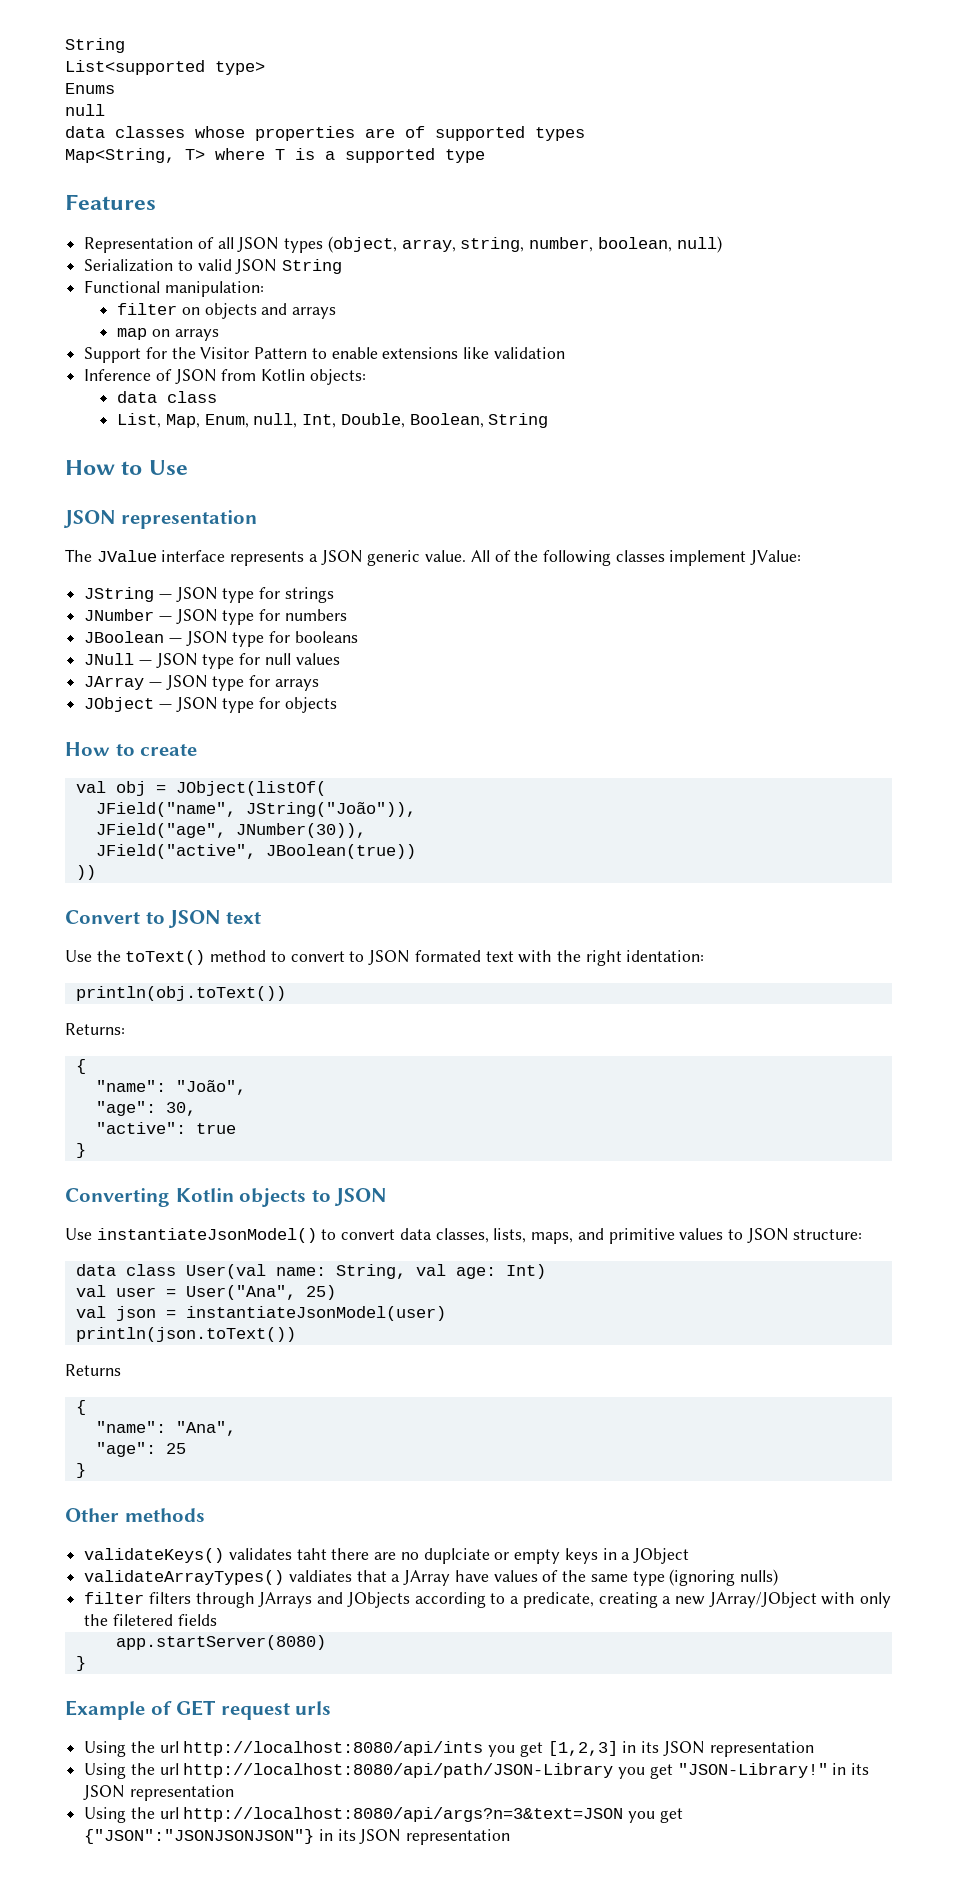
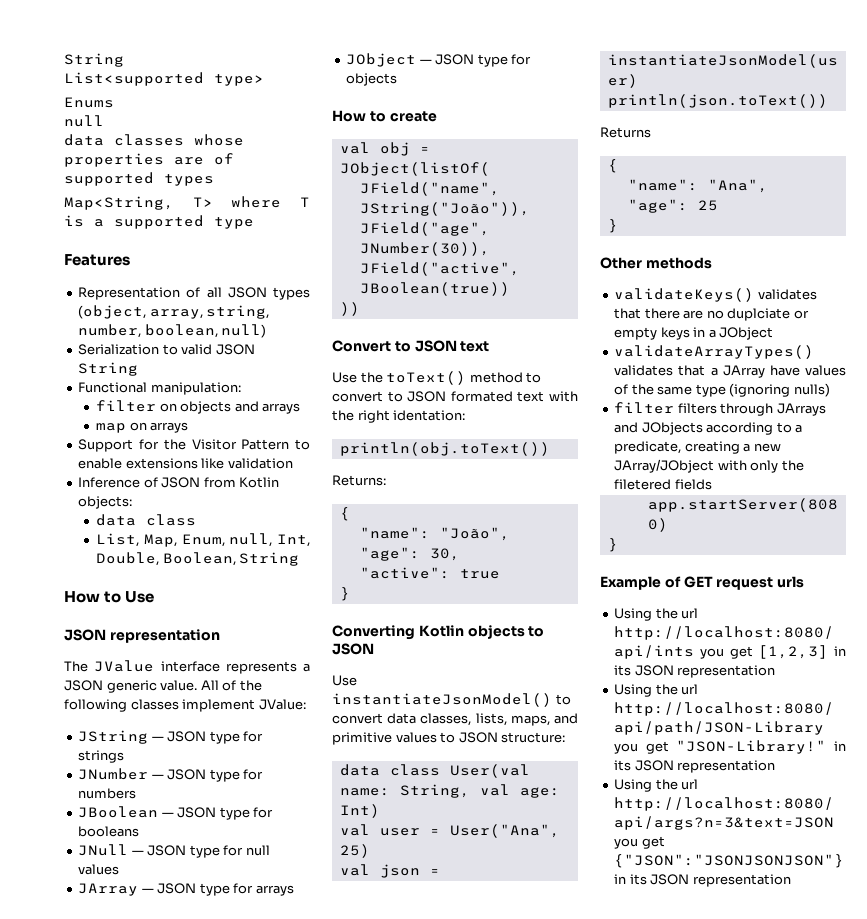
[296,1548,327,1560] taht -> [614,308,642,319] that
[288,1570,352,1582] valdiates -> [614,365,674,376] validates

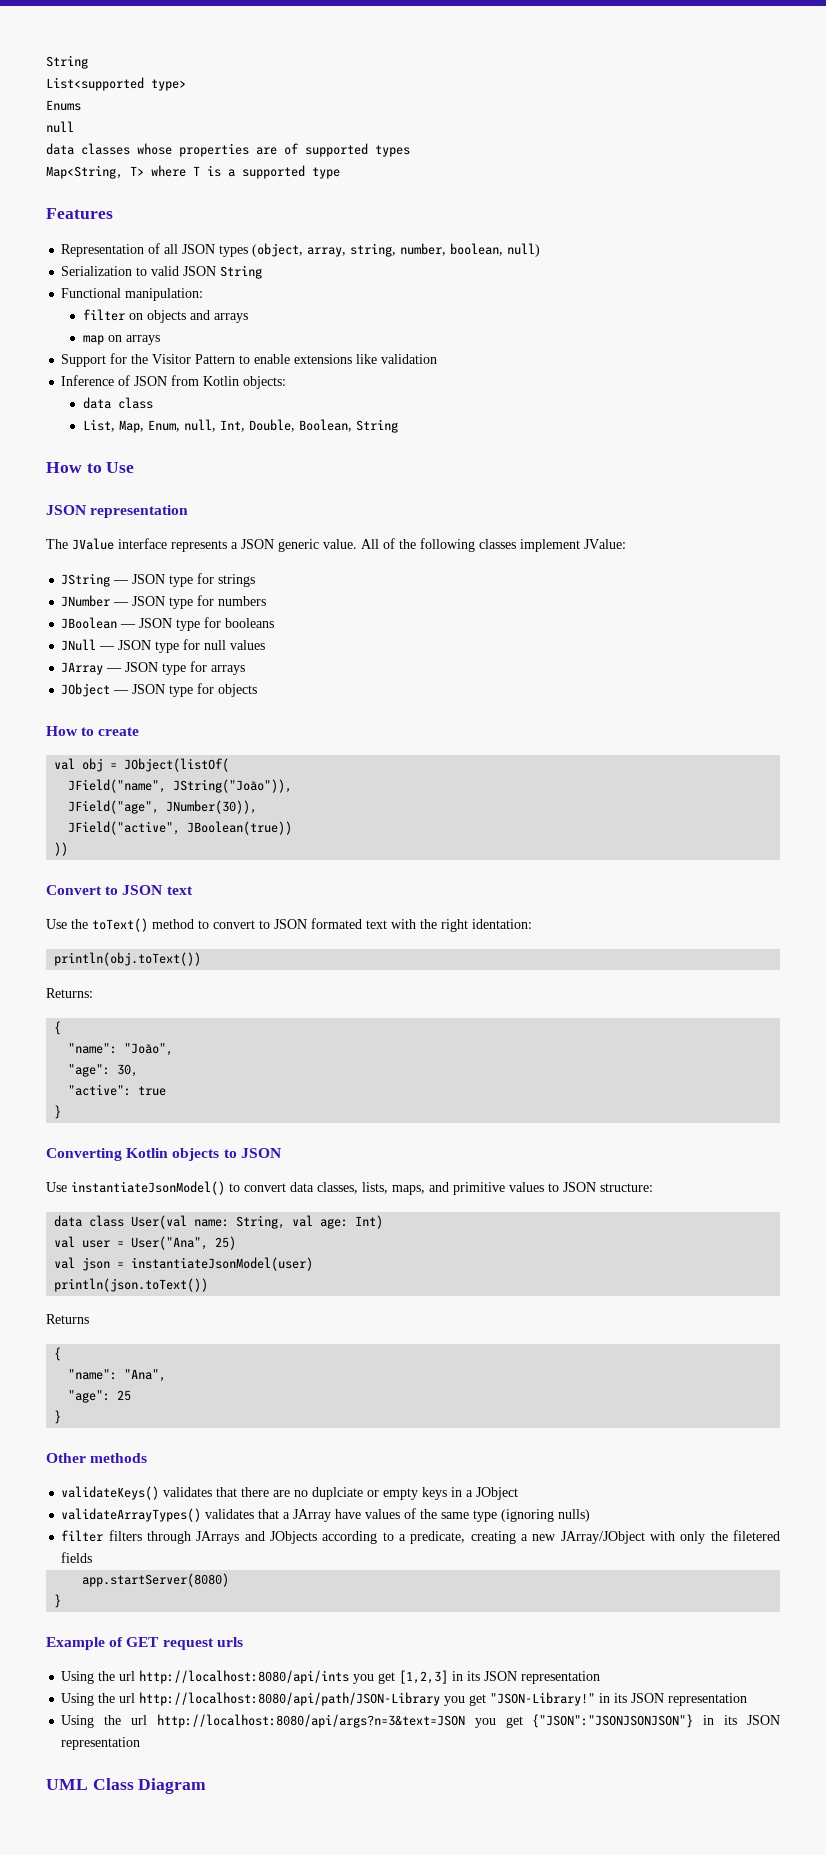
(791, 880) none -> [46,1778,207,1794] // UML Class Diagram

